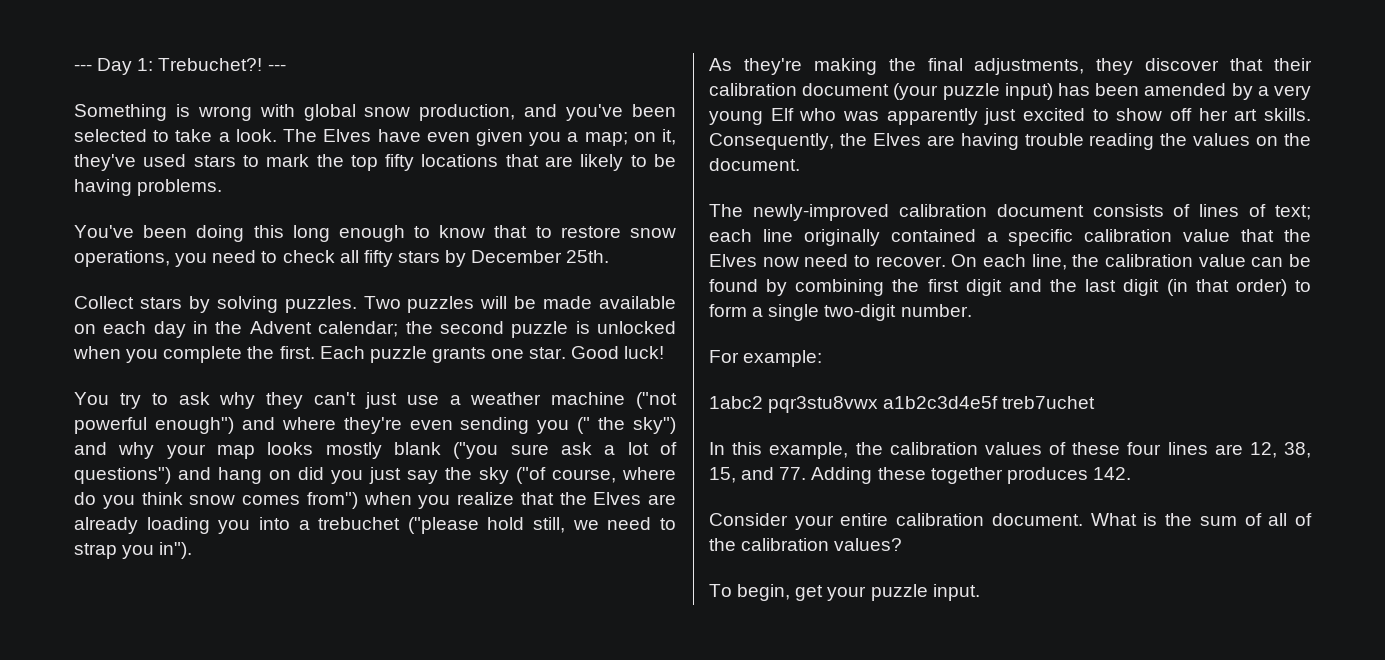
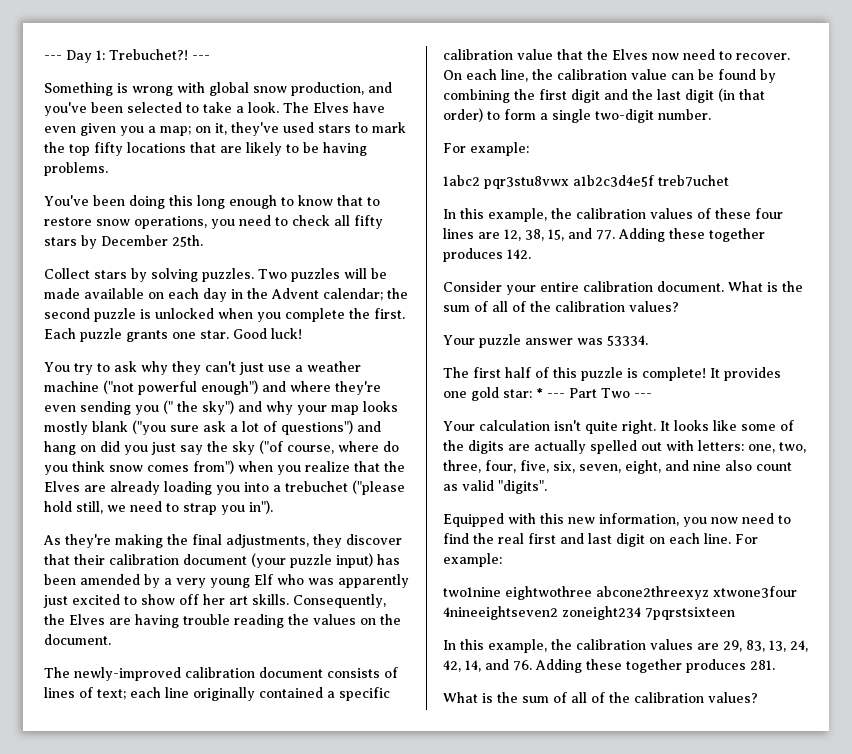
[709,584,980,601] To begin, get your puzzle input. -> [443,334,648,348] [443,367,781,381] [443,387,652,401] [443,420,794,434] [443,440,806,454] [443,460,792,474] [443,480,547,494] [443,513,791,527] [443,533,758,547] [443,553,502,567] [443,586,797,600] [443,606,735,620] [443,639,808,653] [443,659,775,673] [443,692,758,703] Your puzzle answer was 53334. // The first half of this puzzle is complete! It provides one gold star: * --- Part Two --- // Your calculation isn't quite right. It looks like some of the digits are actually spelled out with letters: one, two, three, four, five, six, seven, eight, and nine also count as valid "digits". // Equipped with this new information, you now need to find the real first and last digit on each line. For example: // two1nine eightwothree abcone2threexyz xtwone3four 4nineeightseven2 zoneight234 7pqrstsixteen // In this example, the calibration values are 29, 83, 13, 24, 42, 14, and 76. Adding these together produces 281. // What is the sum of all of the calibration values?

